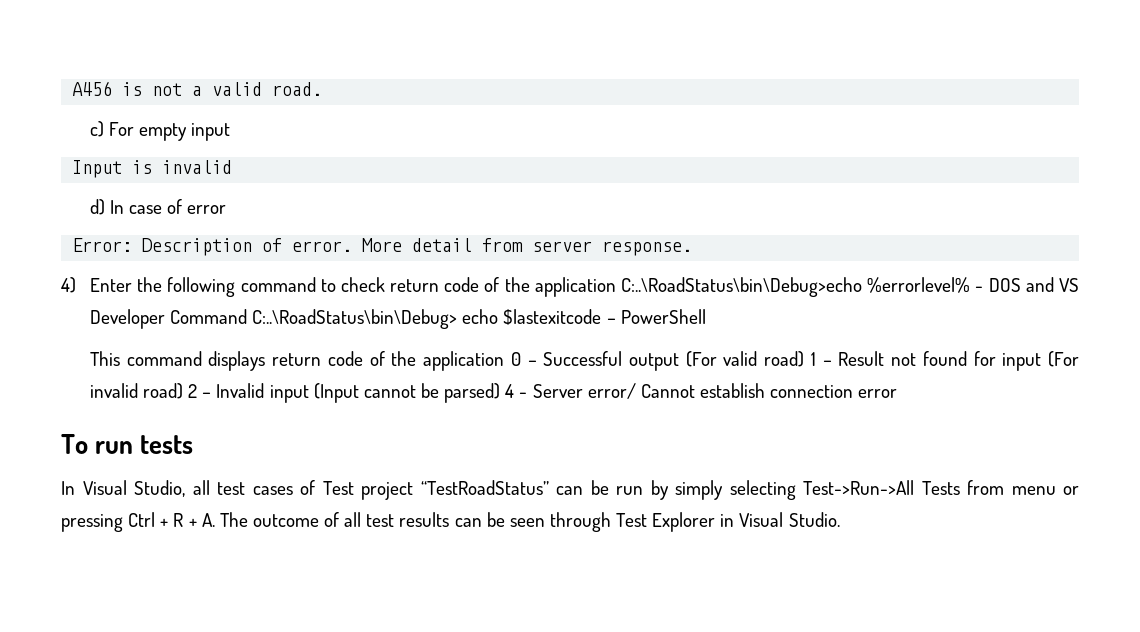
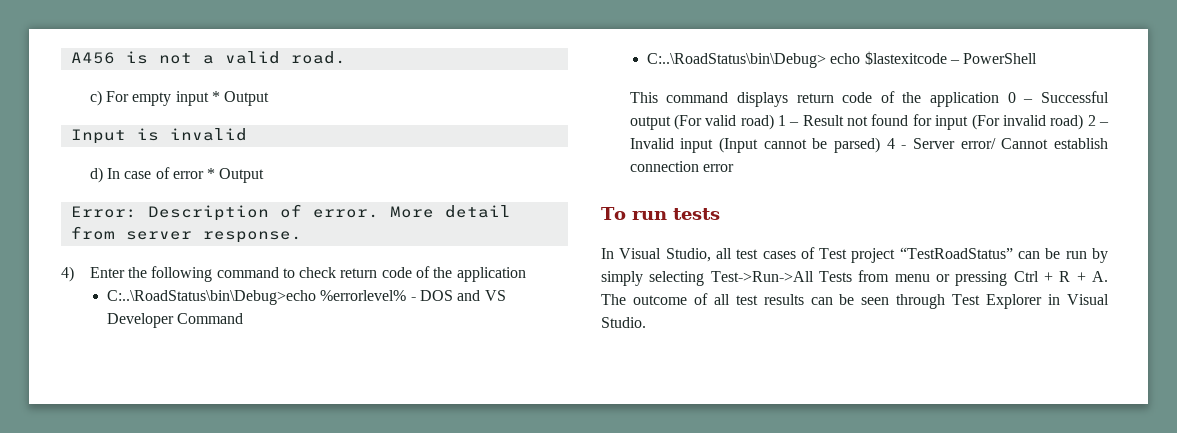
(231, 132) none -> [211,91,270,106] * Output
(227, 209) none -> [207,168,265,183] * Output
(616, 287) none -> (526, 274) //
(248, 316) none -> (244, 318) //

